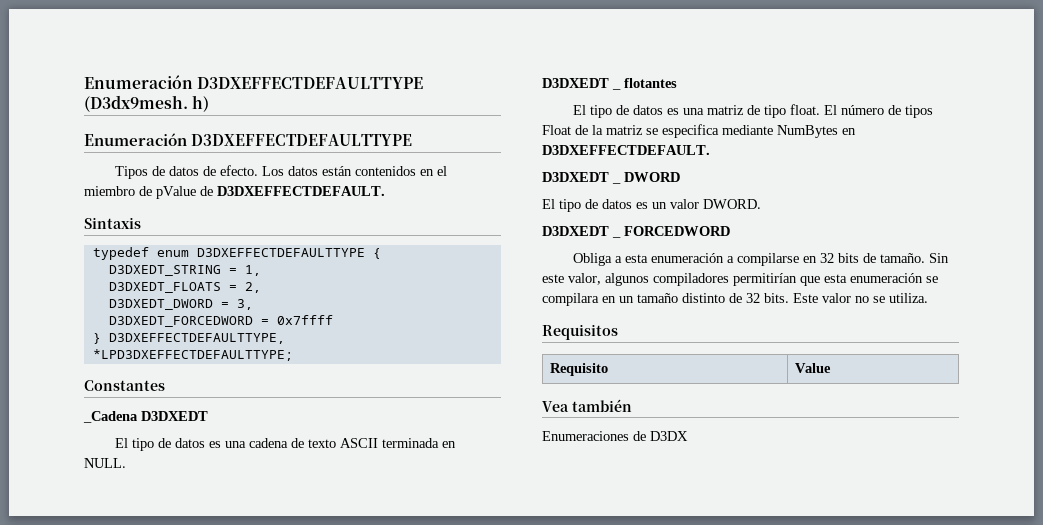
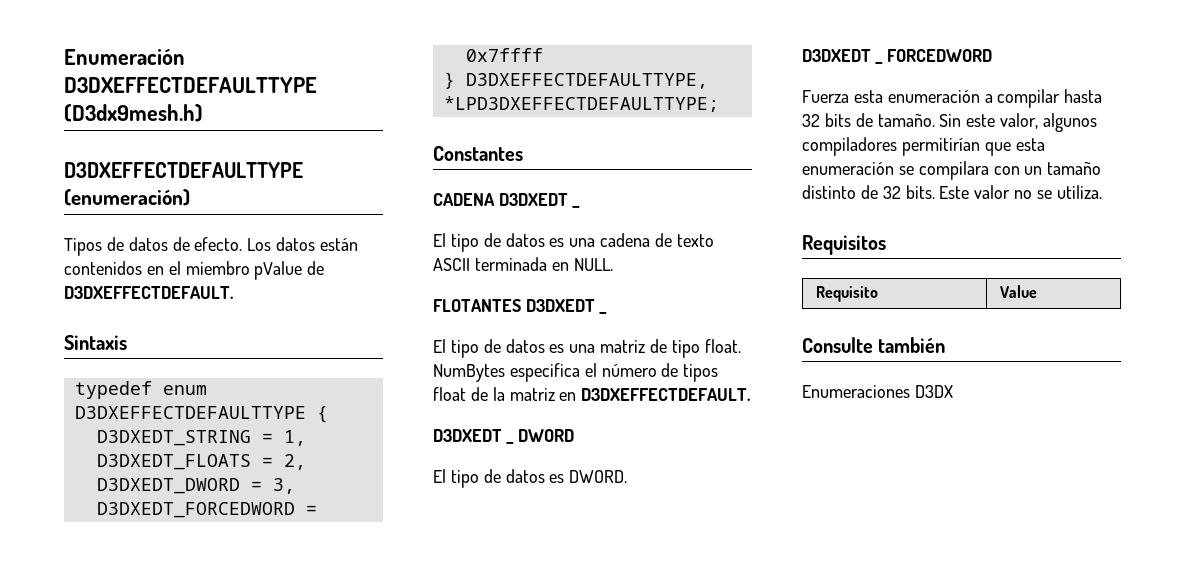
[84,75,424,89] [84,95,210,112] [84,133,413,146] Enumeración D3DXEFFECTDEFAULTTYPE (D3dx9mesh. h) // Enumeración D3DXEFFECTDEFAULTTYPE -> [64,49,185,65] [64,77,317,93] [64,104,203,122] [64,162,303,178] [64,189,190,206] Enumeración D3DXEFFECTDEFAULTTYPE (D3dx9mesh.h) // D3DXEFFECTDEFAULTTYPE (enumeración)
[139,186,152,196] de -> (250, 268) none
[83,411,208,423] _Cadena D3DXEDT -> [433,193,568,206] [571,206,580,208] CADENA D3DXEDT _
[542,78,609,88] [612,88,621,90] [624,78,677,88] D3DXEDT _ flotantes -> [433,299,595,312] [598,312,607,314] FLOTANTES D3DXEDT _
[824,105,838,115] El -> [433,363,597,382] NumBytes especifica el
[542,125,571,135] Float -> [433,387,466,401] float
[646,124,838,138] se especifica mediante NumBytes -> (555, 394) none
[652,199,699,209] un valor -> (565, 478) none
[573,253,623,266] Obliga a -> [802,90,849,103] Fuerza
[737,253,818,266] compilarse en -> [997,89,1103,108] compilar hasta
[602,296,616,303] en -> [993,166,1020,175] con
[542,401,569,412] Vea -> [802,337,873,353] Consulte
[633,431,646,441] de -> (910, 391) none

